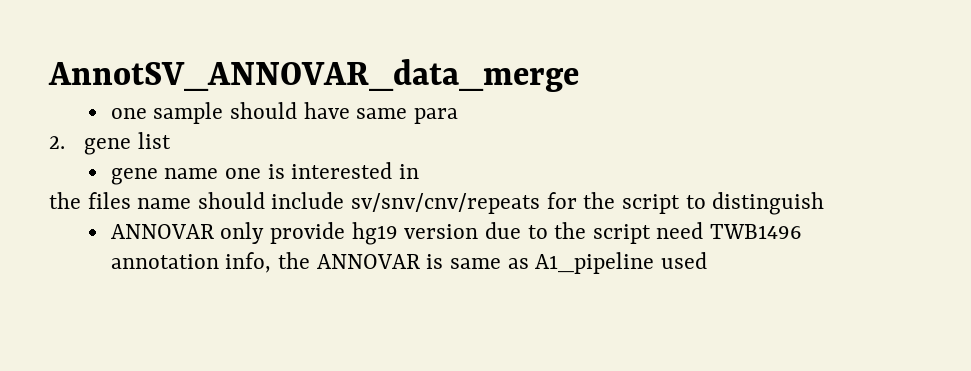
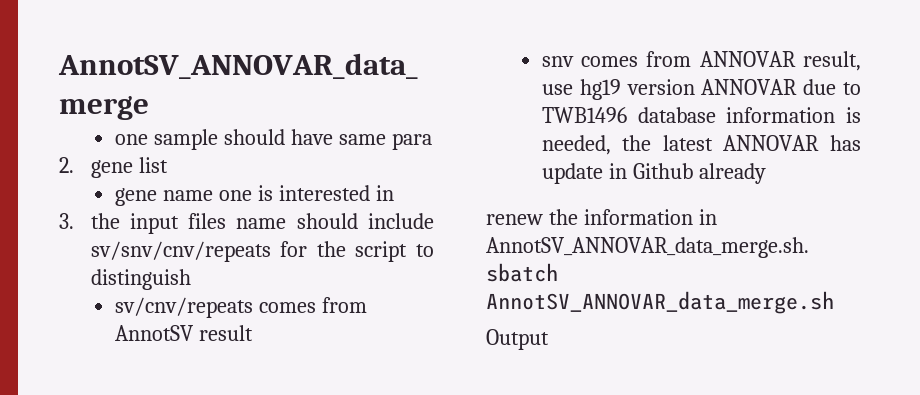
[49,192,81,209] the -> [59,213,179,234] 3. the input
[110,222,346,244] ANNOVAR only provide -> [114,297,367,318] [114,325,253,341] [541,51,861,71] [541,84,573,95] sv/cnv/repeats comes from AnnotSV result // snv comes from ANNOVAR result, use
(479, 231) none -> [701,79,798,95] ANNOVAR
[554,222,803,244] [110,252,707,274] the script need TWB1496 annotation info, the ANNOVAR is same as A1_pipeline used -> [541,107,861,123] [541,135,861,155] [541,163,766,184] [486,209,717,225] [486,237,809,258] [486,263,558,282] [486,291,834,314] [486,329,549,350] TWB1496 database information is needed, the latest ANNOVAR has update in Github already // renew the information in AnnotSV_ANNOVAR_data_merge.sh. sbatch AnnotSV_ANNOVAR_data_merge.sh // Output

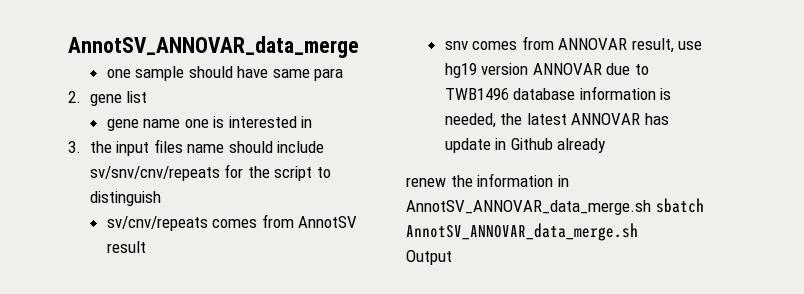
[486,237,809,258] AnnotSV_ANNOVAR_data_merge.sh. -> [406,200,651,215] AnnotSV_ANNOVAR_data_merge.sh

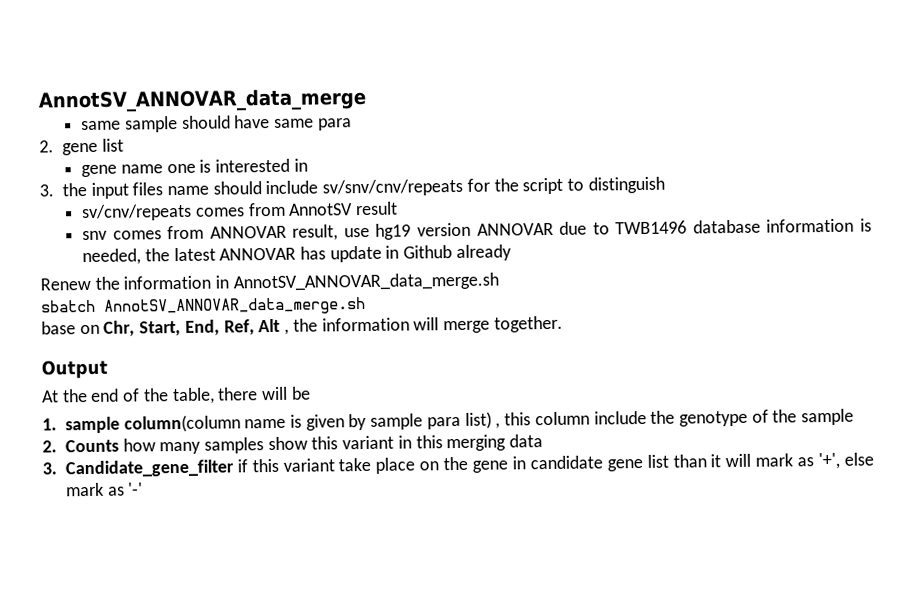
[106,69,131,78] one -> [81,120,122,131] same
[406,177,446,187] renew -> [40,277,91,291] Renew
(651, 207) none -> (499, 282) //
[406,250,452,265] Output -> [41,315,563,337] [41,359,108,379] [42,386,311,405] [42,408,855,434] [42,434,544,455] [42,452,874,478] [65,482,144,497] base on Chr, Start, End, Ref, Alt , the information will merge together. // Output // At the end of the table, there will be // 1. sample column(column name is given by sample para list) , this column include the genotype of the sample // 2. Counts how many samples show this variant in this merging data // 3. Candidate_gene_filter if this variant take place on the gene in candidate gene list than it will mark as '+', else mark as '-'

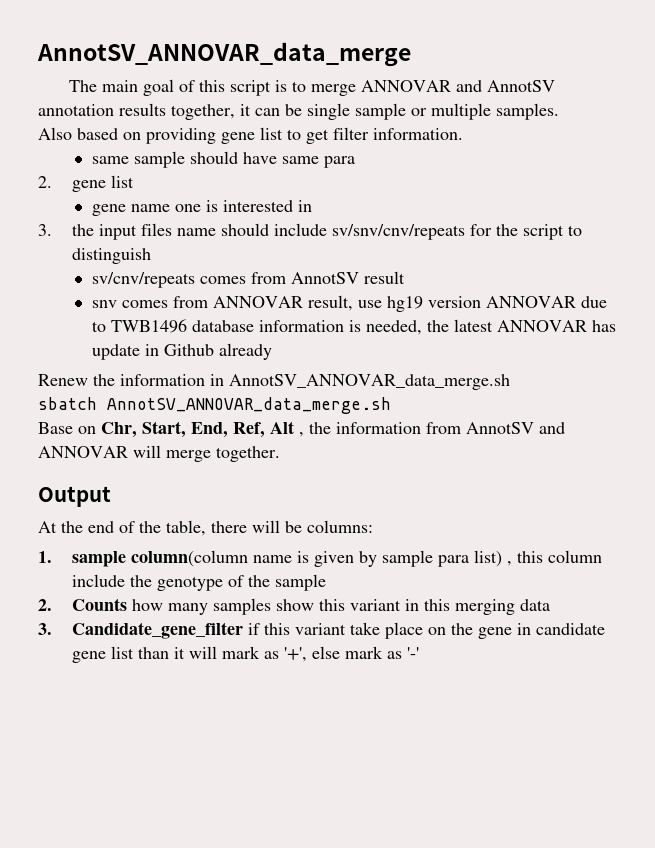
(366, 100) none -> [68,79,555,96] [38,103,559,120] [38,127,463,144] // The main goal of this script is to merge ANNOVAR and AnnotSV annotation results together, it can be single sample or multiple samples. // Also based on providing gene list to get filter information.
[41,321,76,335] base -> [38,422,73,434] Base
(410, 324) none -> [426,422,565,434] [38,446,128,458] from AnnotSV and ANNOVAR
(311, 393) none -> [307,520,373,533] columns:

